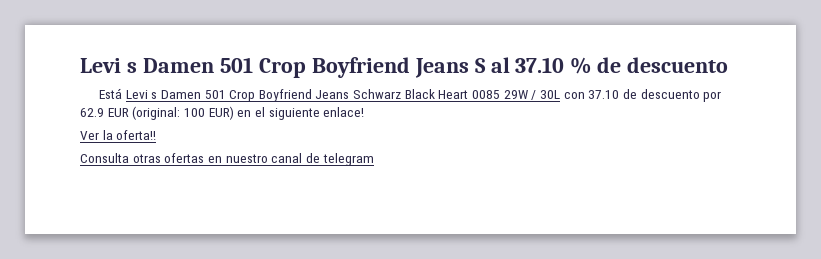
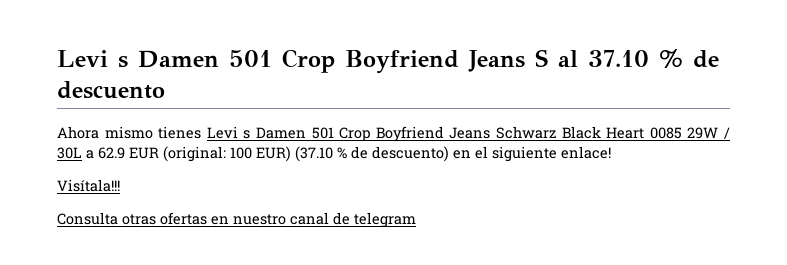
[98,88,122,99] Está -> [57,126,202,139] Ahora mismo tienes
[563,89,722,102] con 37.10 de descuento por -> [86,150,94,159] a
(234, 113) none -> [295,146,449,162] (37.10 % de descuento)
[80,130,157,140] Ver la oferta!! -> [57,179,120,192] Visítala!!!

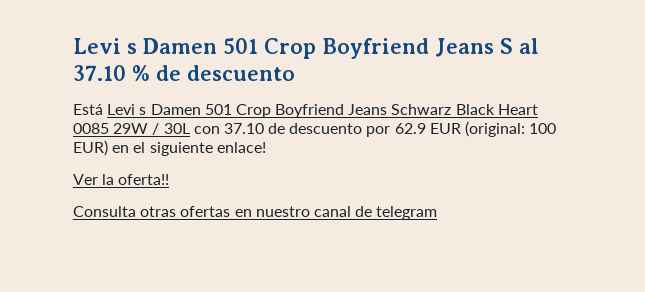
[57,126,202,139] Ahora mismo tienes -> [73,104,103,115] Está
[86,150,94,159] a -> [193,123,391,137] con 37.10 de descuento por
[295,146,449,162] (37.10 % de descuento) -> (108, 148) none
[57,179,120,192] Visítala!!! -> [73,174,170,185] Ver la oferta!!

